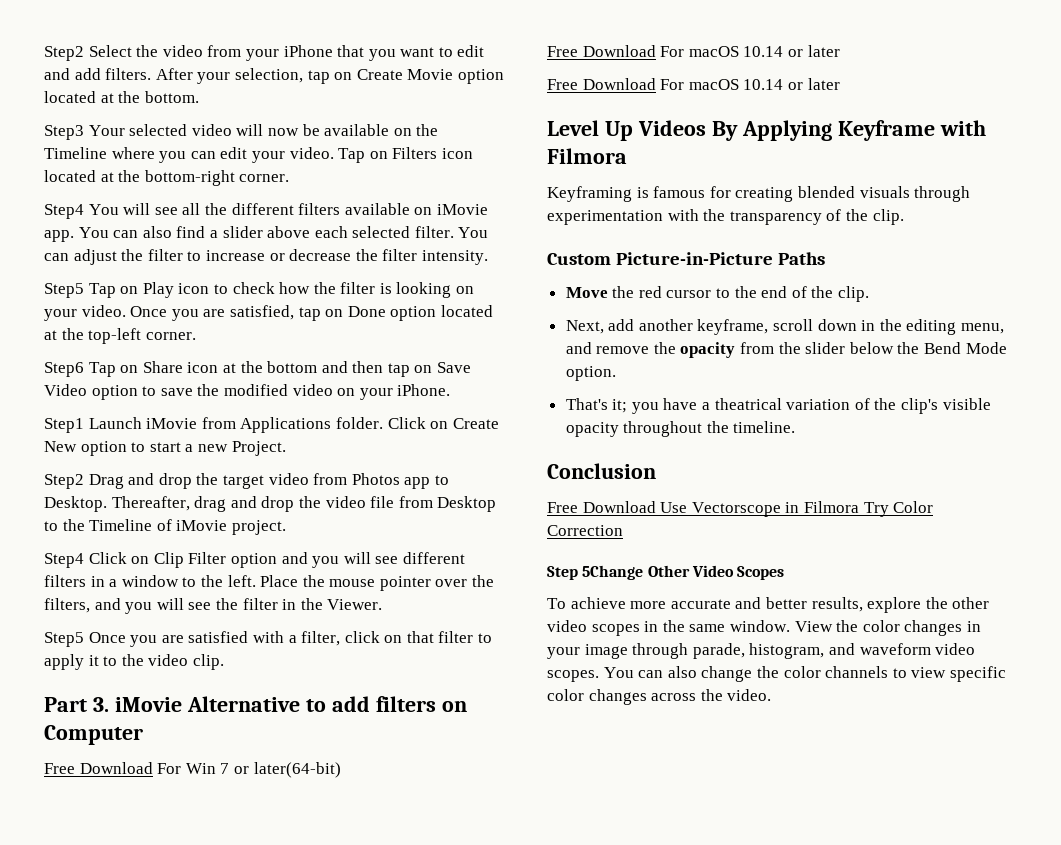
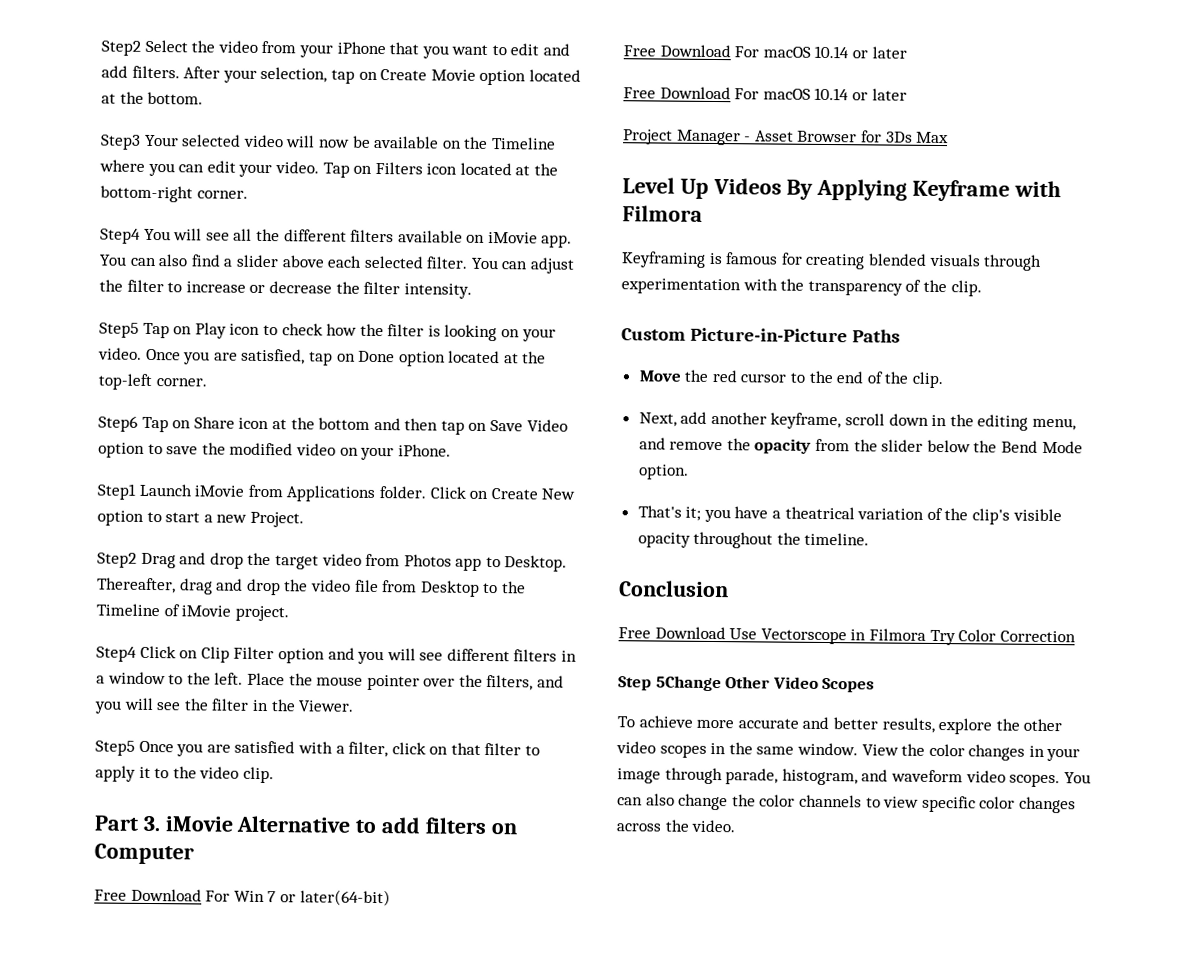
(840, 84) none -> [623,129,950,146] // Project Manager - Asset Browser for 3Ds Max

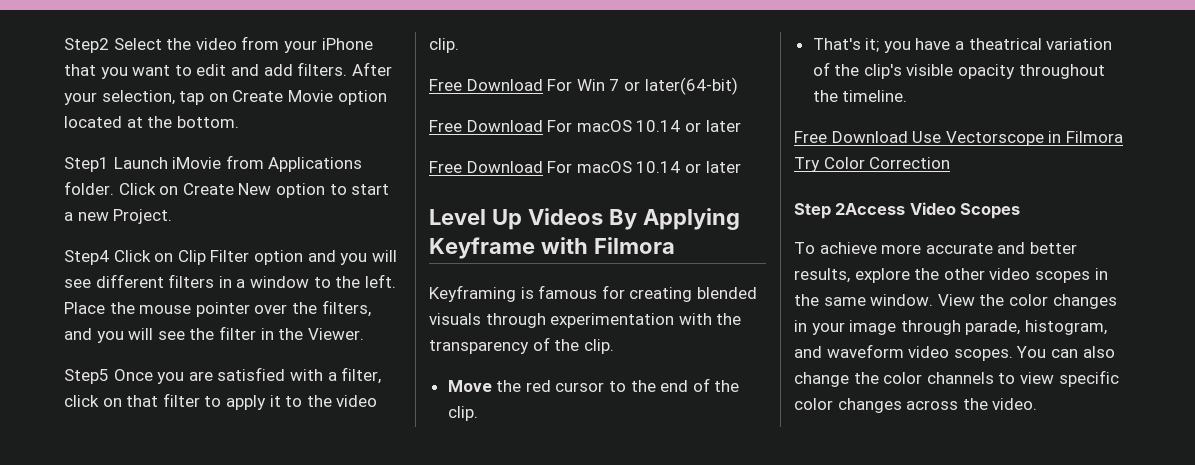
[100,134,556,150] [99,159,559,178] [100,185,248,203] [100,228,573,248] [99,254,575,274] [99,279,472,299] [99,322,556,342] [98,347,547,367] [98,373,207,390] [98,415,568,435] [98,442,451,461] // Step3 Your selected video will now be available on the Timeline where you can edit your video. Tap on Filters icon located at the bottom-right corner. // Step4 You will see all the different filters available on iMovie app. You can also find a slider above each selected filter. You can adjust the filter to increase or decrease the filter intensity. // Step5 Tap on Play icon to check how the filter is looking on your video. Once you are satisfied, tap on Done option located at the top-left corner. // Step6 Tap on Share icon at the bottom and then tap on Save Video option to save the modified video on your iPhone. -> (239, 122) none
[97,552,568,572] [97,577,526,597] [96,603,289,622] // Step2 Drag and drop the target video from Photos app to Desktop. Thereafter, drag and drop the video file from Desktop to the Timeline of iMovie project. -> (173, 216) none
[94,815,517,835] [94,843,194,865] // Part 3. iMovie Alternative to add filters on Computer -> (459, 45) none
[623,129,950,146] // Project Manager - Asset Browser for 3Ds Max -> (741, 167) none
[621,327,901,343] // Custom Picture-in-Picture Paths -> (614, 346) none
[638,411,1077,431] [638,437,1083,454] [638,464,689,480] // Next, add another keyframe, scroll down in the editing menu, and remove the opacity from the slider below the Bend Mode option. -> (478, 413) none
[618,580,729,598] // Conclusion -> (908, 96) none
[655,675,771,692] 5Change Other -> [835,203,906,215] 2Access

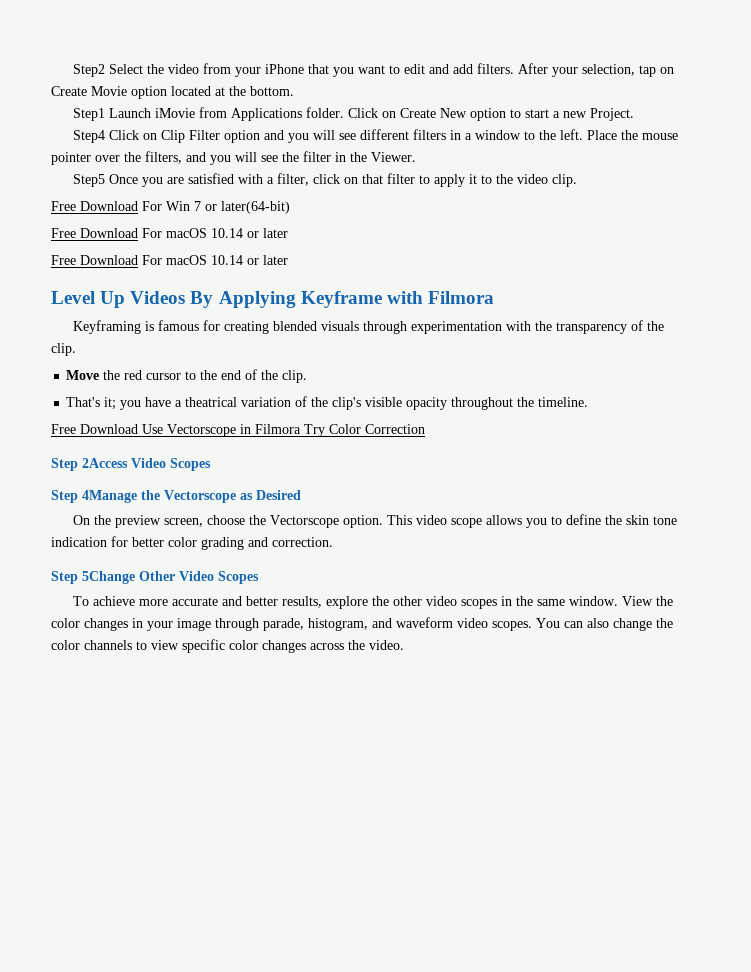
(1021, 211) none -> [51,490,301,503] [72,514,677,528] [51,536,333,550] [51,571,259,584] // Step 4Manage the Vectorscope as Desired // On the preview screen, choose the Vectorscope option. This video scope allows you to define the skin tone indication for better color grading and correction. // Step 5Change Other Video Scopes

